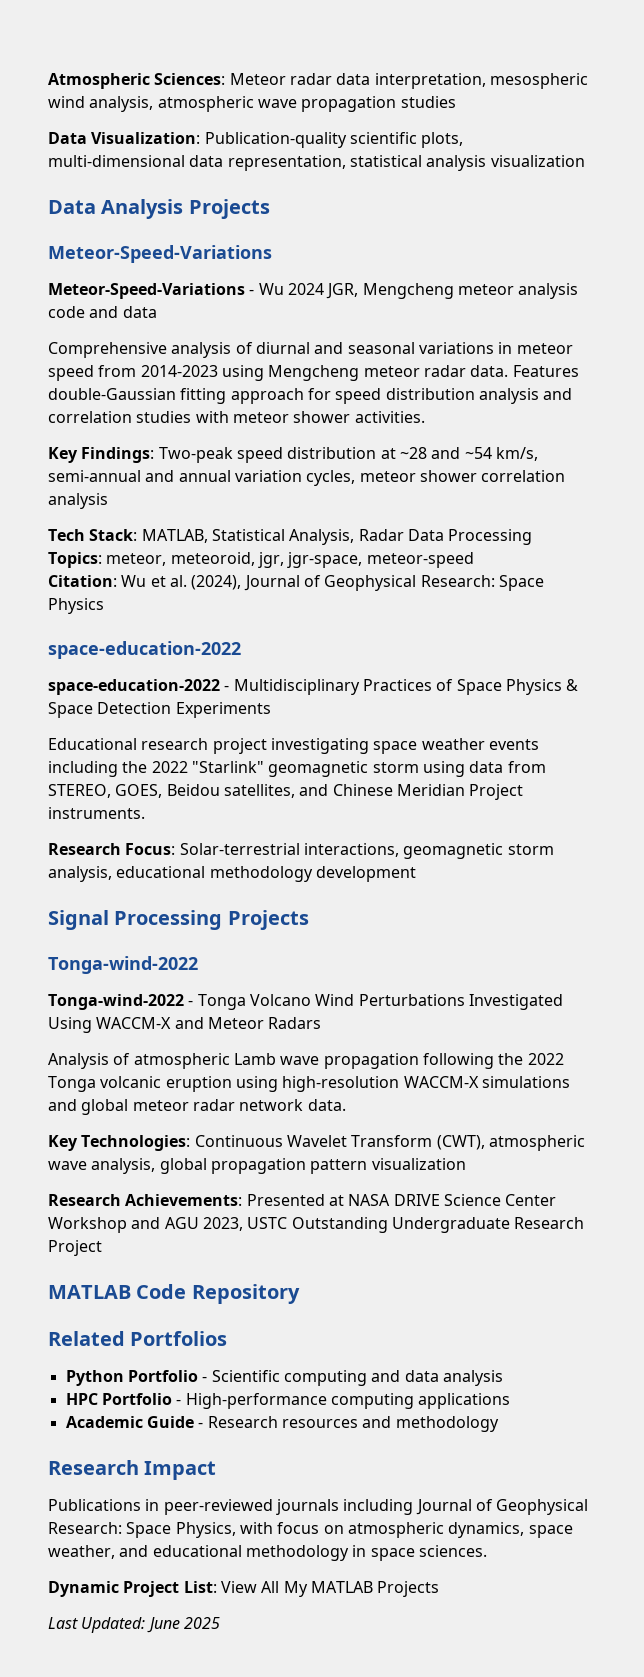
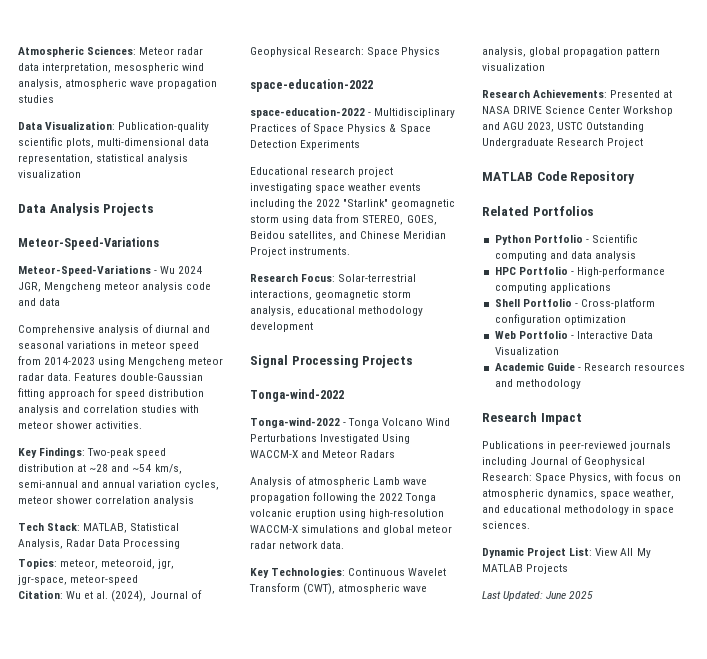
(511, 1401) none -> [494,298,655,309] [494,314,626,325] [494,330,654,339] [494,347,559,355] // Shell Portfolio - Cross-platform configuration optimization // Web Portfolio - Interactive Data Visualization

